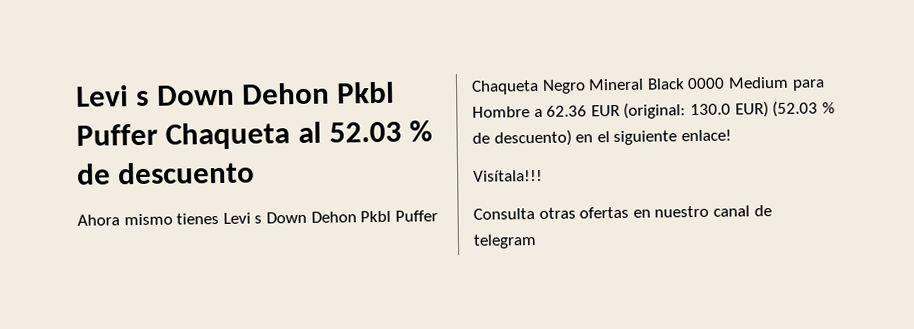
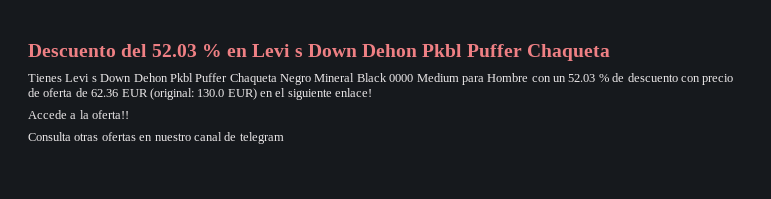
[75,81,396,107] [76,120,434,150] [76,161,256,185] [77,212,220,226] Levi s Down Dehon Pkbl Puffer Chaqueta al 52.03 % de descuento // Ahora mismo tienes -> [28,44,610,61] [28,74,62,82] Descuento del 52.03 % en Levi s Down Dehon Pkbl Puffer Chaqueta // Tienes
[533,108,543,118] a -> [531,73,734,85] [28,88,88,97] con un 52.03 % de descuento con precio de oferta de
[772,100,835,118] [472,129,572,147] (52.03 % de descuento) -> (257, 94) none
[473,169,543,182] Visítala!!! -> [28,110,130,119] Accede a la oferta!!

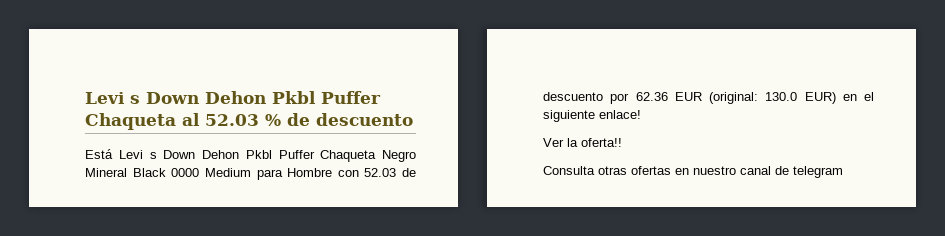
[28,44,610,61] [28,74,62,82] Descuento del 52.03 % en Levi s Down Dehon Pkbl Puffer Chaqueta // Tienes -> [85,91,381,104] [85,113,413,130] [85,149,113,159] Levi s Down Dehon Pkbl Puffer Chaqueta al 52.03 % de descuento // Está
[553,73,734,85] [28,88,88,97] un 52.03 % de descuento con precio de oferta de -> [364,168,416,177] [543,92,630,104] 52.03 de descuento por
[28,110,77,119] Accede a -> [543,138,564,147] Ver

